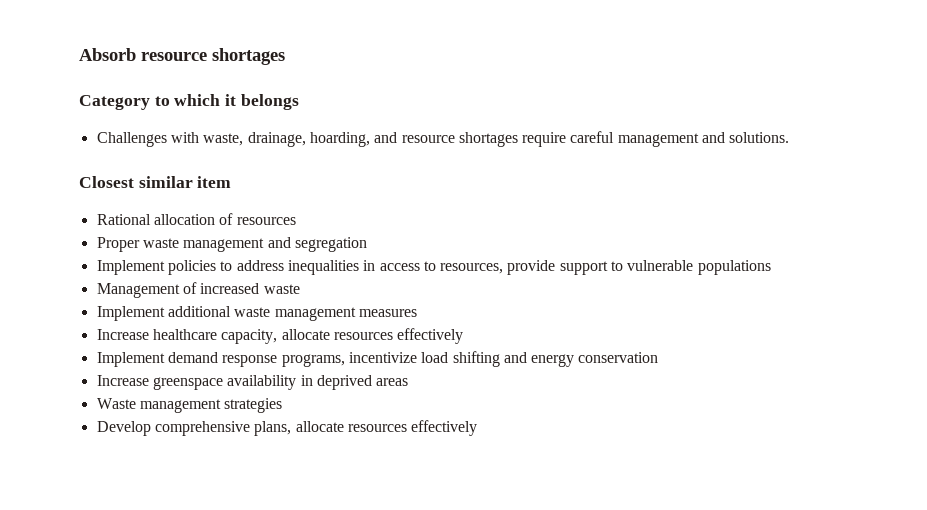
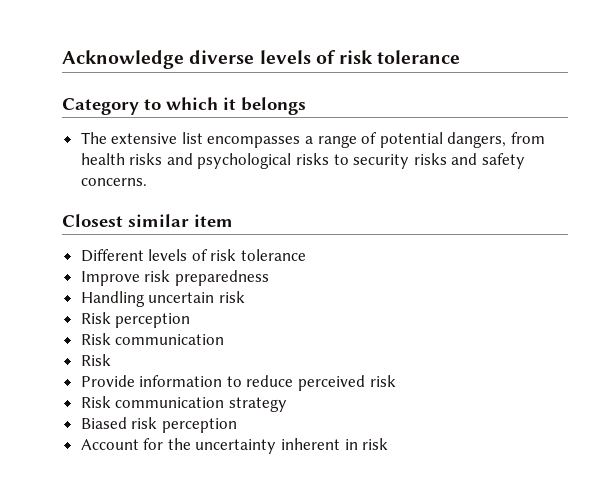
[79,48,285,65] Absorb resource shortages -> [62,50,461,69] Acknowledge diverse levels of risk tolerance
[96,131,790,147] [79,176,232,188] [96,213,296,225] [96,237,367,252] [96,260,771,275] [96,282,300,298] [96,306,417,321] [96,328,464,344] [96,351,659,367] [96,375,409,390] [96,398,283,413] [96,420,478,436] Challenges with waste, drainage, hoarding, and resource shortages require careful management and solutions. // Closest similar item // Rational allocation of resources // Proper waste management and segregation // Implement policies to address inequalities in access to resources, provide support to vulnerable populations // Management of increased waste // Implement additional waste management measures // Increase healthcare capacity, allocate resources effectively // Implement demand response programs, incentivize load shifting and energy conservation // Increase greenspace availability in deprived areas // Waste management strategies // Develop comprehensive plans, allocate resources effectively -> [80,132,546,148] [80,153,526,169] [80,178,147,186] [62,214,233,227] [80,249,307,262] [80,270,269,286] [80,291,245,307] [80,312,191,328] [80,333,225,345] [80,354,111,366] [80,375,396,391] [80,396,287,412] [80,417,237,433] [80,438,389,454] The extensive list encompasses a range of potential dangers, from health risks and psychological risks to security risks and safety concerns. // Closest similar item // Different levels of risk tolerance // Improve risk preparedness // Handling uncertain risk // Risk perception // Risk communication // Risk // Provide information to reduce perceived risk // Risk communication strategy // Biased risk perception // Account for the uncertainty inherent in risk

